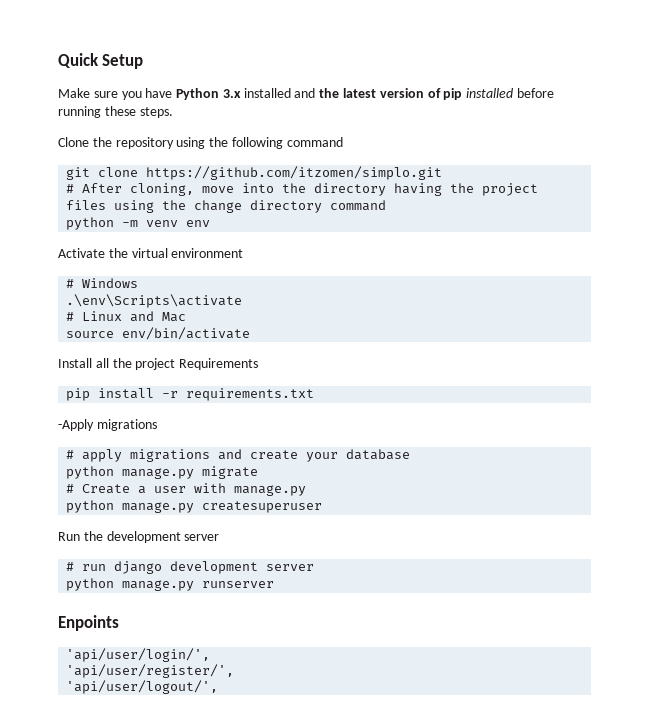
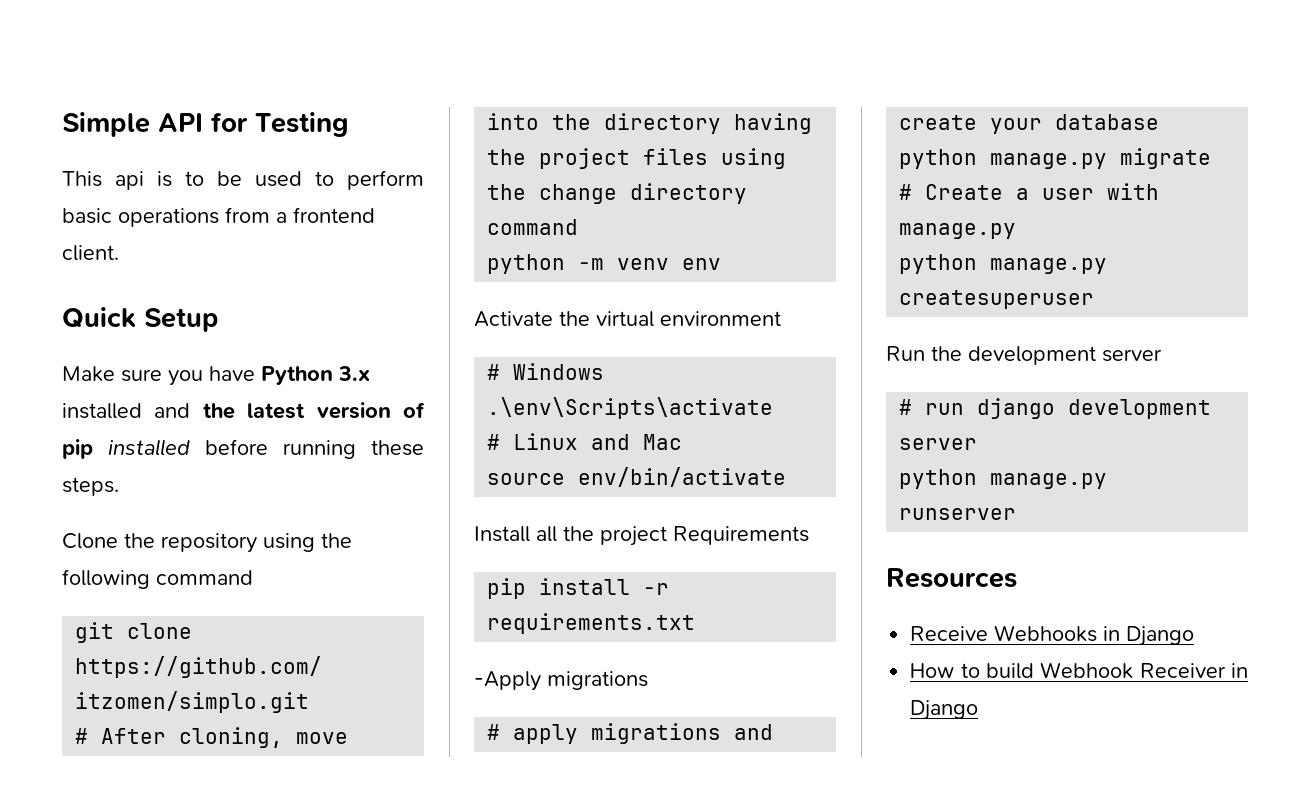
(58, 60) none -> [62,112,349,137] [62,170,424,190] [62,207,375,227] [62,245,119,261] Simple API for Testing // This api is to be used to perform basic operations from a frontend client. //
[58,615,119,631] [66,648,211,662] [66,664,235,678] [66,680,219,694] Enpoints // 'api/user/login/', // 'api/user/register/', // 'api/user/logout/', -> [886,568,1017,588] [910,625,1195,646] [910,662,1248,679] [910,700,979,720] Resources // Receive Webhooks in Django // How to build Webhook Receiver in Django

